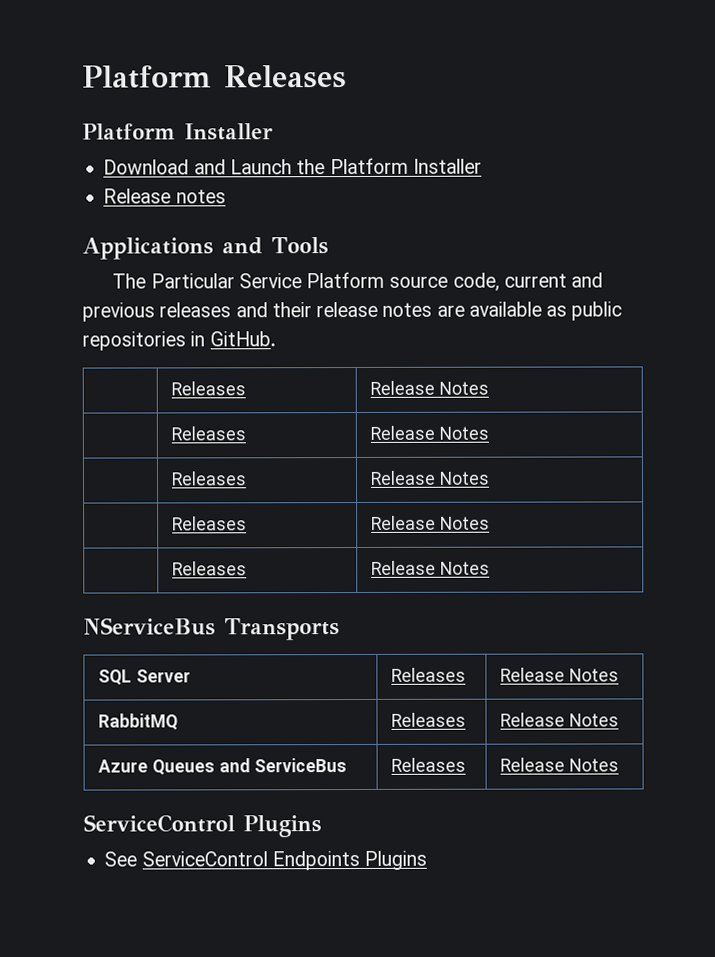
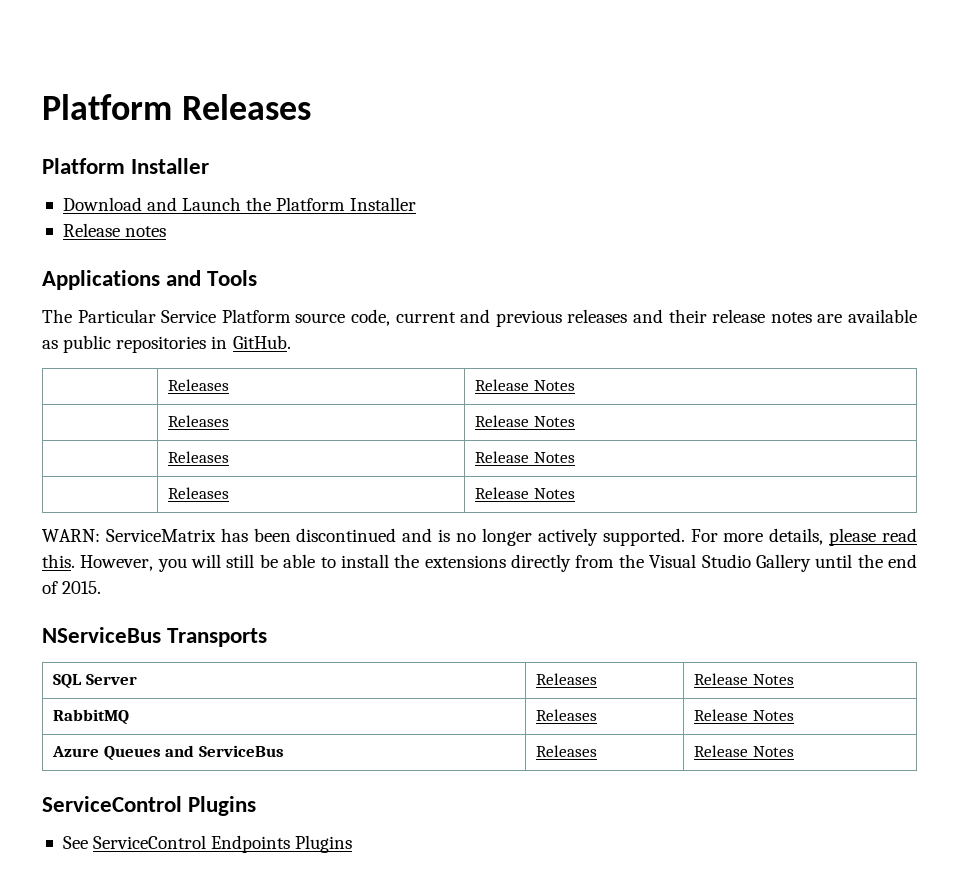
[171,561,247,576] [370,560,490,575] // | Releases | Release Notes -> [42,528,918,546] [42,554,917,572] [42,581,102,594] // WARN: ServiceMatrix has been discontinued and is no longer actively supported. For more details, please read this. However, you will still be able to install the extensions directly from the Visual Studio Gallery until the end of 2015.

